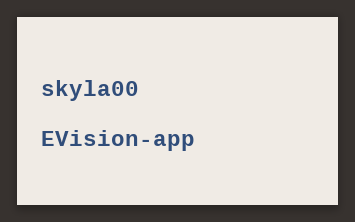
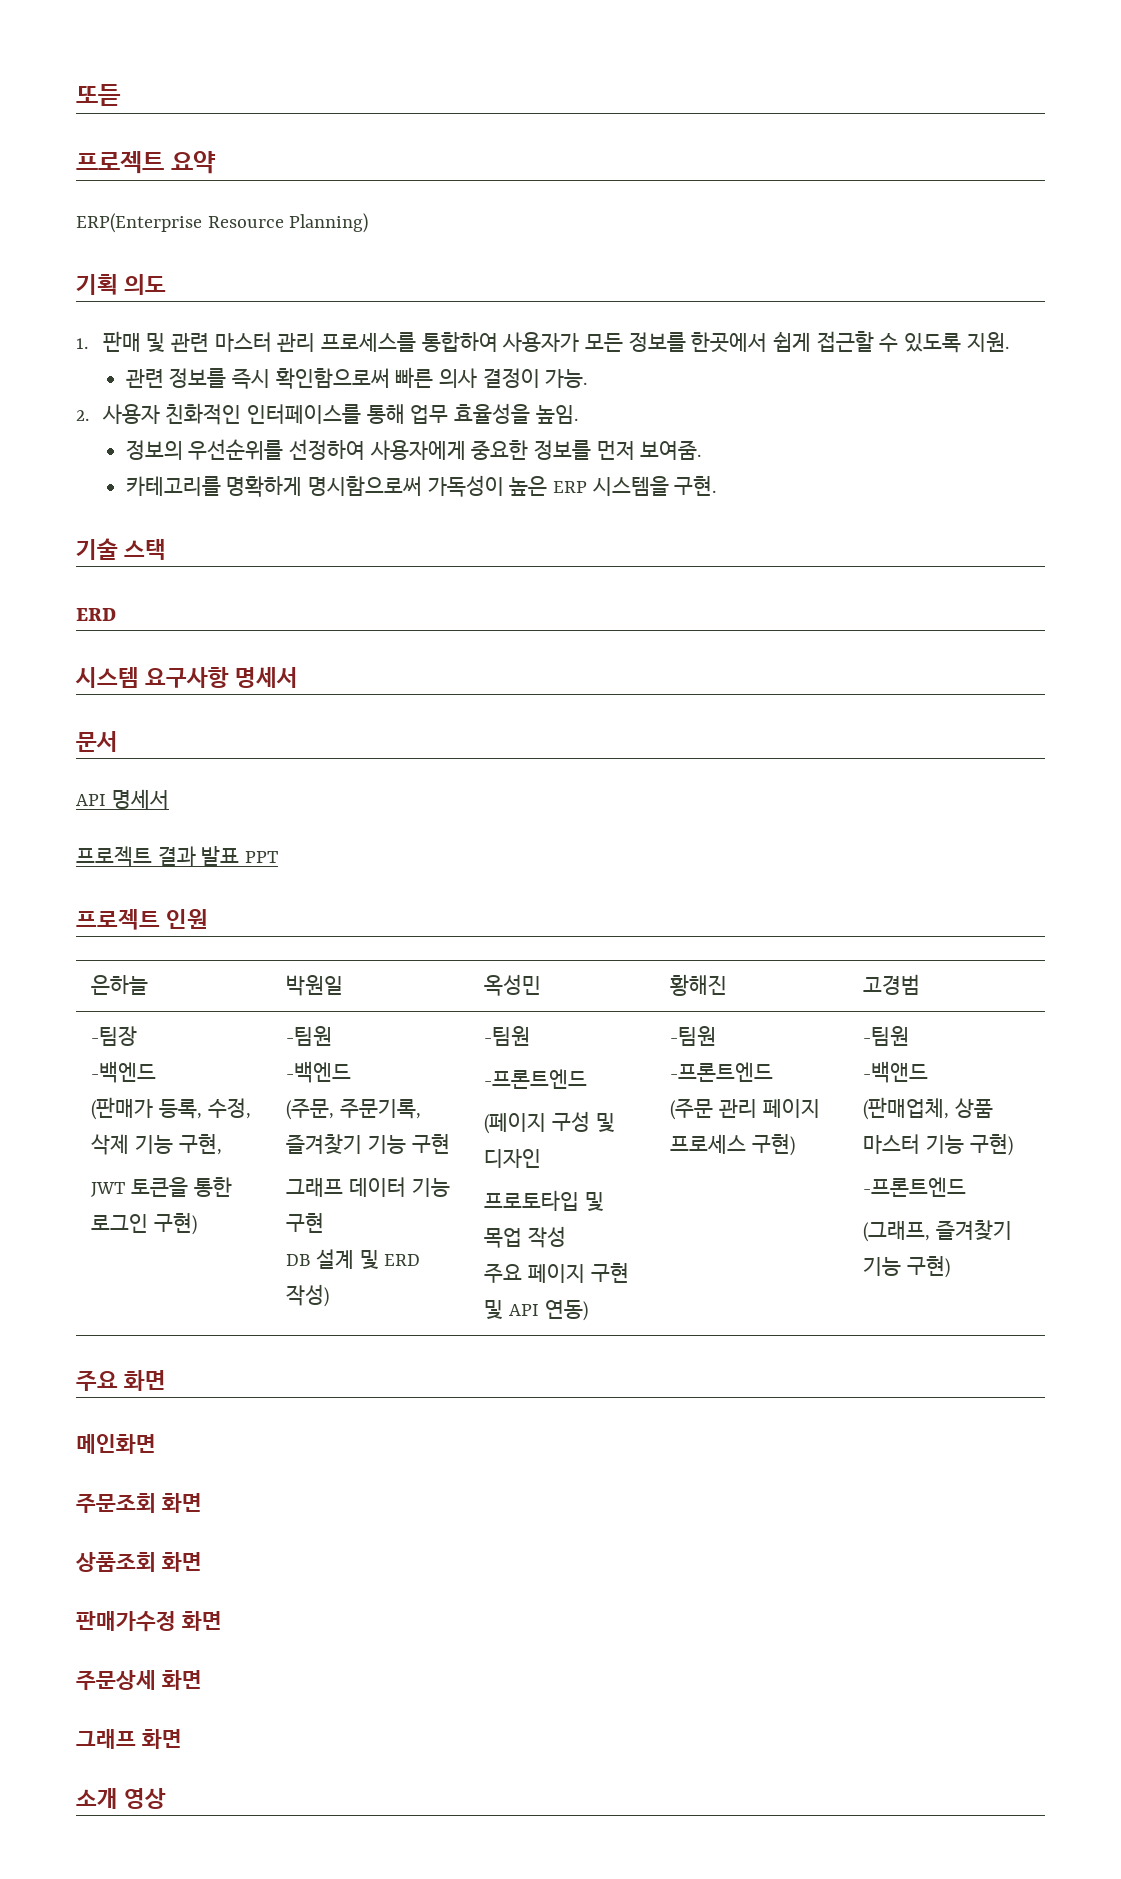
[41,80,139,101] [41,130,195,151] skyla00 // EVision-app -> [76,84,121,106] [76,151,216,174] [76,213,369,233] [76,274,167,295] [76,331,1009,353] [125,367,588,389] [76,403,578,425] [125,439,702,460] [125,475,717,497] [76,538,167,560] [76,608,116,621] [75,667,299,688] [76,731,118,752] [76,789,169,809] [76,846,279,867] [76,909,209,930] [91,975,149,995] [286,975,344,996] [484,974,542,996] [670,974,728,996] [863,974,921,995] [91,1026,138,1046] [91,1061,157,1083] [91,1097,251,1120] [91,1134,222,1155] [91,1177,232,1197] [91,1213,197,1235] [286,1026,333,1046] [286,1061,352,1083] [286,1098,421,1120] [286,1134,450,1154] [286,1177,450,1197] [286,1213,325,1233] [286,1249,421,1269] [286,1284,330,1307] [484,1026,531,1046] [484,1069,588,1089] [484,1111,615,1134] [484,1149,542,1168] [484,1190,604,1211] [484,1226,566,1248] [484,1263,629,1283] [484,1300,588,1321] [670,1026,717,1046] [670,1062,774,1082] [670,1098,820,1120] [670,1134,795,1156] [863,1026,910,1046] [863,1061,929,1083] [863,1097,993,1120] [863,1134,1013,1156] [863,1177,967,1197] [863,1220,1012,1242] [863,1256,950,1278] [76,1370,167,1391] [76,1434,156,1454] [76,1493,202,1513] [75,1552,202,1572] [76,1611,222,1632] [76,1670,202,1690] [76,1729,182,1749] [76,1788,167,1809] 또듣 // 프로젝트 요약 // ERP(Enterprise Resource Planning) // 기획 의도 // 1. 판매 및 관련 마스터 관리 프로세스를 통합하여 사용자가 모든 정보를 한곳에서 쉽게 접근할 수 있도록 지원. // 관련 정보를 즉시 확인함으로써 빠른 의사 결정이 가능. // 2. 사용자 친화적인 인터페이스를 통해 업무 효율성을 높임. // 정보의 우선순위를 선정하여 사용자에게 중요한 정보를 먼저 보여줌. // 카테고리를 명확하게 명시함으로써 가독성이 높은 ERP 시스템을 구현. // 기술 스택 // ERD // 시스템 요구사항 명세서 // 문서 // API 명세서 // 프로젝트 결과 발표 PPT // 프로젝트 인원 // 은하늘 | 박원일 | 옥성민 | 황해진 | 고경범 // -팀장 // -백엔드 // (판매가 등록, 수정, 삭제 기능 구현, // JWT 토큰을 통한 로그인 구현) | -팀원 // -백엔드 // (주문, 주문기록, 즐겨찾기 기능 구현 // 그래프 데이터 기능 구현 // DB 설계 및 ERD 작성) | -팀원 // -프론트엔드 // (페이지 구성 및 디자인 // 프로토타입 및 목업 작성 // 주요 페이지 구현 및 API 연동) | -팀원 // -프론트엔드 // (주문 관리 페이지 프로세스 구현) | -팀원 // -백앤드 // (판매업체, 상품 마스터 기능 구현) // -프론트엔드 // (그래프, 즐겨찾기 기능 구현) // 주요 화면 // 메인화면 // 주문조회 화면 // 상품조회 화면 // 판매가수정 화면 // 주문상세 화면 // 그래프 화면 // 소개 영상

